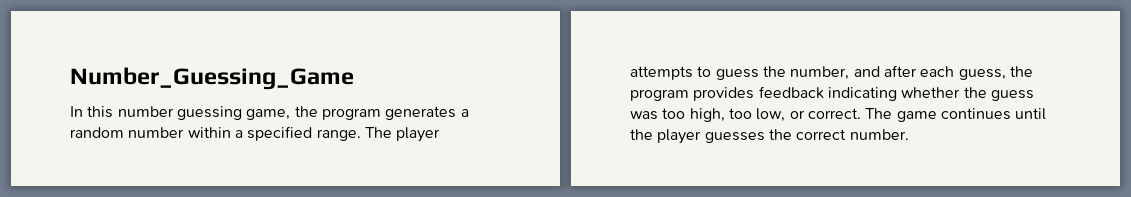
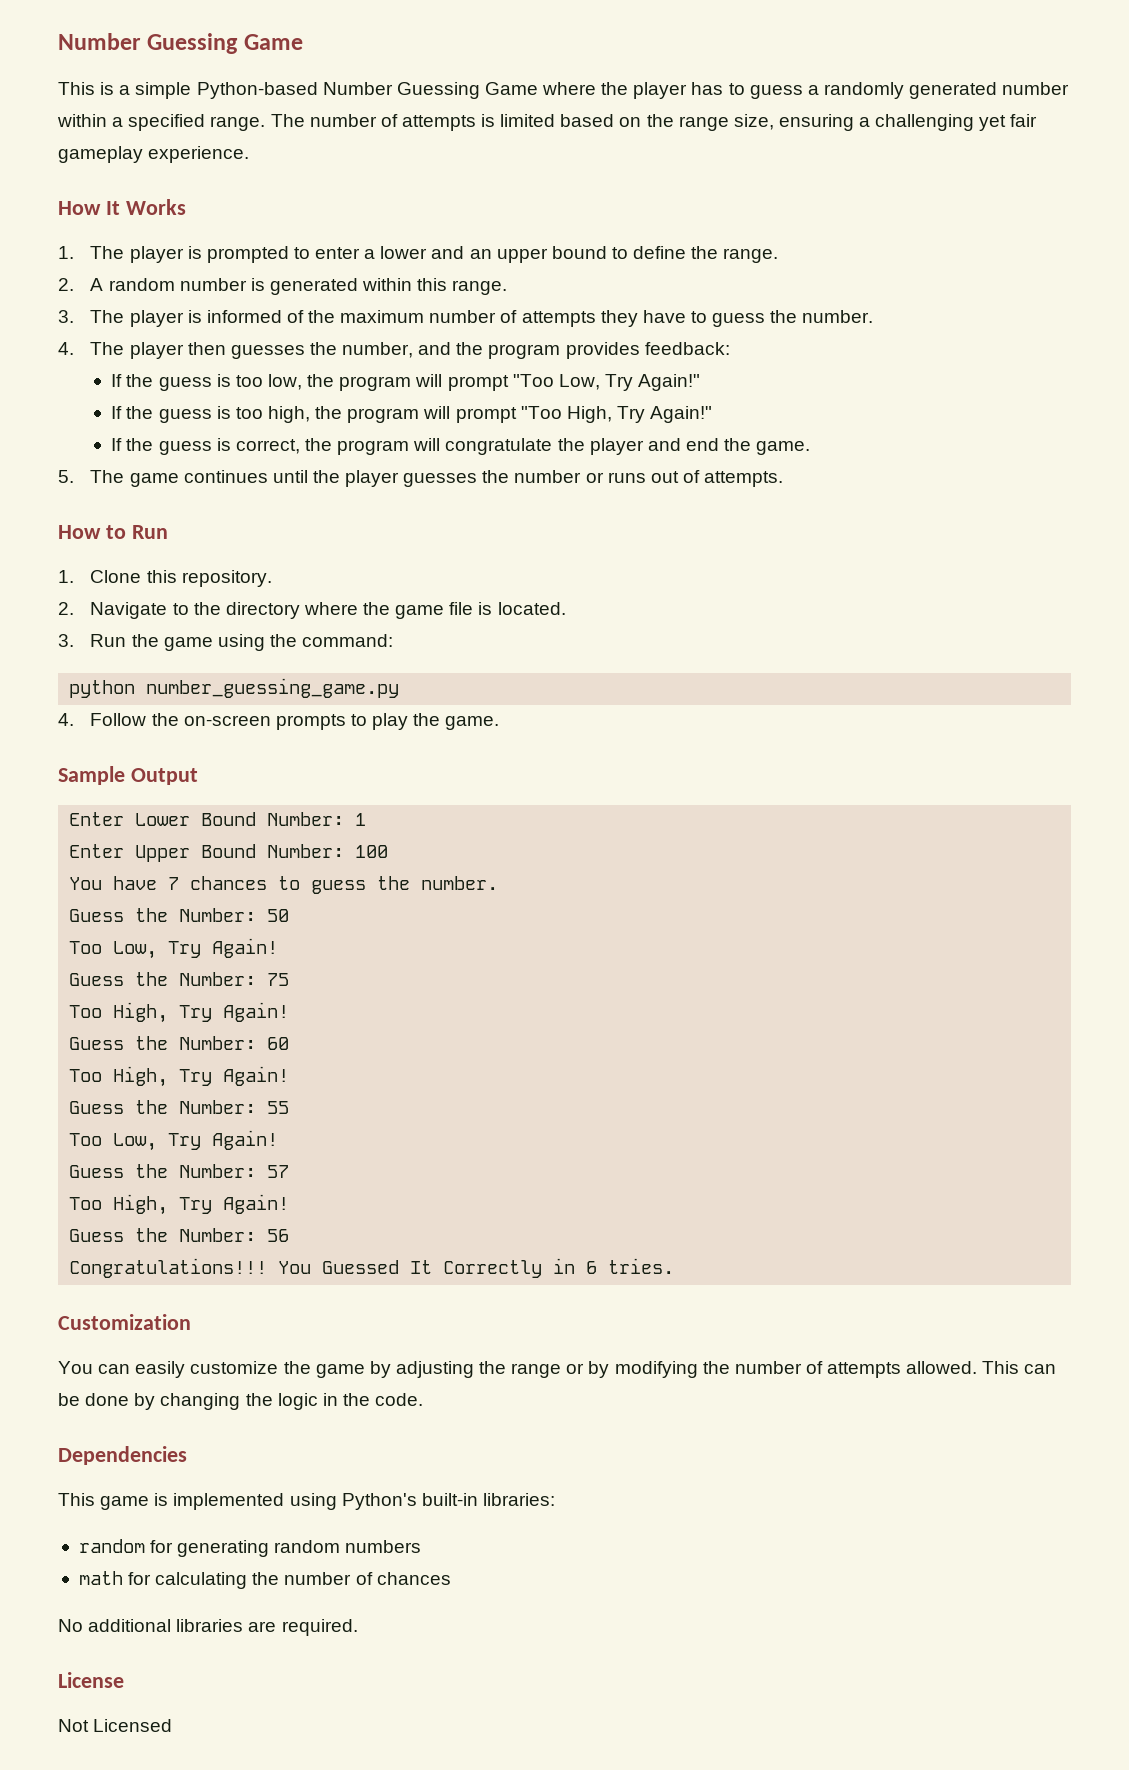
[70,67,354,90] [70,106,469,120] [70,127,124,138] Number_Guessing_Game // In this number guessing game, the program generates a random -> [58,33,303,54] [58,82,998,99] Number Guessing Game // This is a simple Python-based Number Guessing Game where the player has to guess a randomly generated
[396,127,441,142] [630,65,1033,80] [630,86,1034,101] [630,108,861,122] player attempts to guess the number, and after each guess, the program provides feedback indicating whether the guess was too high, too low, or correct. -> [309,114,1038,131] [58,146,250,163] [58,199,186,215] [58,246,779,263] [58,278,508,295] [58,310,874,327] [58,342,730,359] [111,374,701,391] [111,406,713,423] [111,438,811,455] [58,470,74,483] number of attempts is limited based on the range size, ensuring a challenging yet fair gameplay experience. // How It Works // 1. The player is prompted to enter a lower and an upper bound to define the range. // 2. A random number is generated within this range. // 3. The player is informed of the maximum number of attempts they have to guess the number. // 4. The player then guesses the number, and the program provides feedback: // If the guess is too low, the program will prompt "Too Low, Try Again!" // If the guess is too high, the program will prompt "Too High, Try Again!" // If the guess is correct, the program will congratulate the player and end the game. // 5.
[796,129,909,140] correct number. -> [514,470,784,487] [58,525,168,539] [58,570,272,587] [58,602,566,619] [58,634,394,651] [69,678,400,698] [58,713,500,730] [58,766,198,785] [69,812,367,826] [69,844,389,862] [69,876,499,894] [69,908,290,922] [69,938,279,959] [69,972,290,986] [69,1002,290,1023] [69,1036,290,1050] [69,1066,290,1087] [69,1100,290,1114] [69,1130,279,1151] [69,1164,290,1178] [69,1194,290,1215] [69,1228,290,1242] [69,1258,675,1278] [58,1314,191,1330] [58,1361,1057,1378] [58,1393,424,1410] [58,1446,187,1465] [58,1493,555,1510] [78,1539,422,1557] [78,1571,451,1589] [58,1619,358,1636] [58,1672,124,1688] [58,1719,173,1732] number or runs out of attempts. // How to Run // 1. Clone this repository. // 2. Navigate to the directory where the game file is located. // 3. Run the game using the command: // python number_guessing_game.py // 4. Follow the on-screen prompts to play the game. // Sample Output // Enter Lower Bound Number: 1 // Enter Upper Bound Number: 100 // You have 7 chances to guess the number. // Guess the Number: 50 // Too Low, Try Again! // Guess the Number: 75 // Too High, Try Again! // Guess the Number: 60 // Too High, Try Again! // Guess the Number: 55 // Too Low, Try Again! // Guess the Number: 57 // Too High, Try Again! // Guess the Number: 56 // Congratulations!!! You Guessed It Correctly in 6 tries. // Customization // You can easily customize the game by adjusting the range or by modifying the number of attempts allowed. This can be done by changing the logic in the code. // Dependencies // This game is implemented using Python's built-in libraries: // random for generating random numbers // math for calculating the number of chances // No additional libraries are required. // License // Not Licensed

